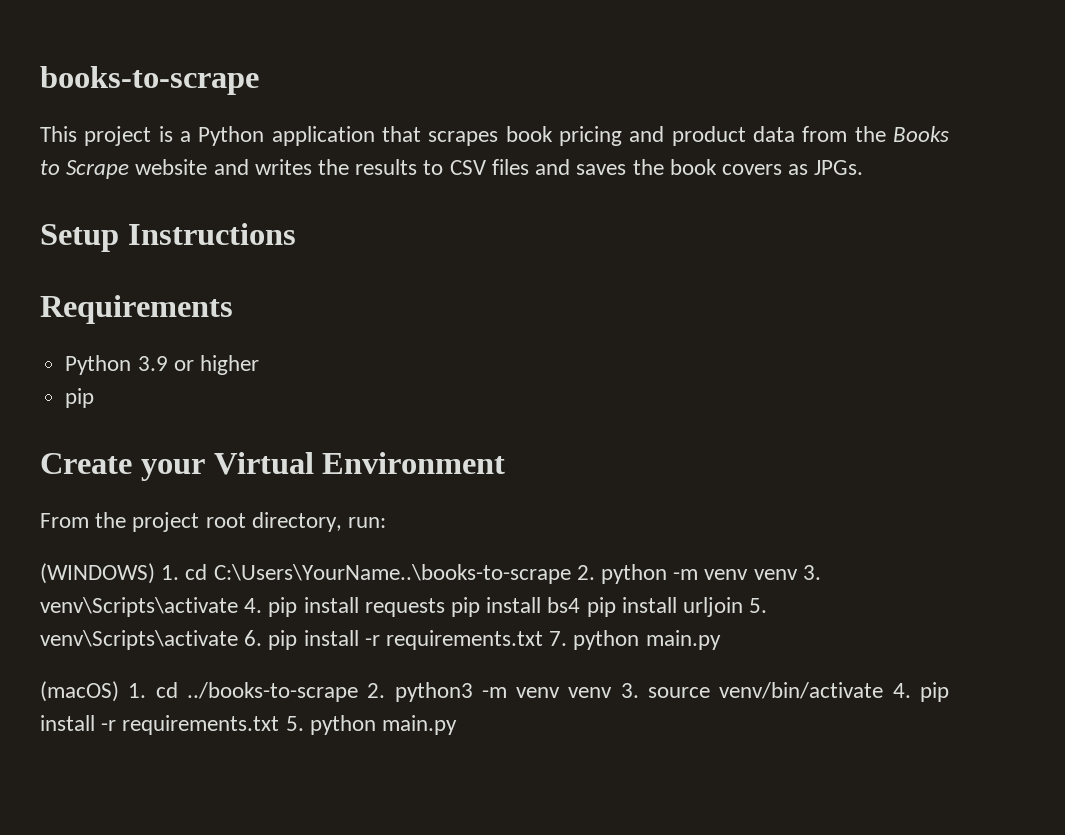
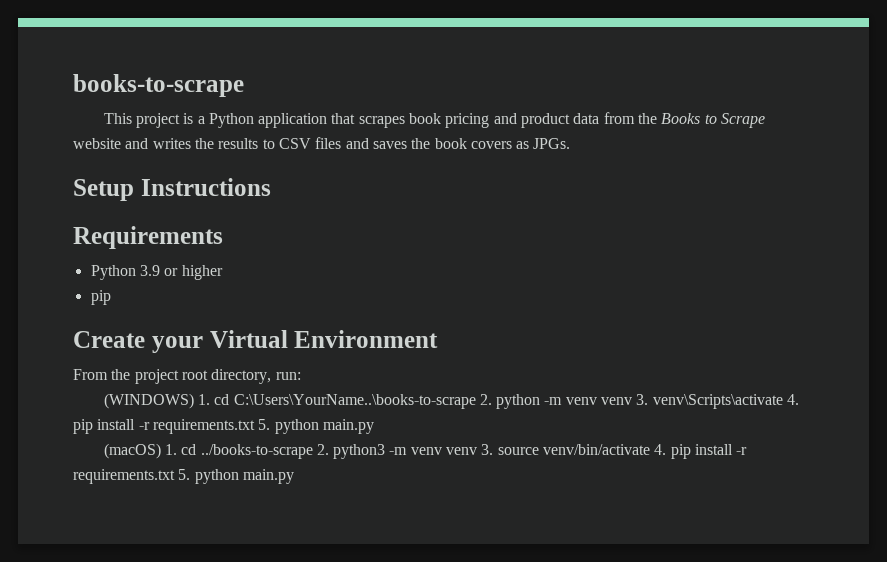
[364,597,768,617] [40,630,568,650] requests pip install bs4 pip install urljoin 5. venv\Scripts\activate 6. pip install -r requirements.txt 7. -> [138,419,271,434] -r requirements.txt 5.

